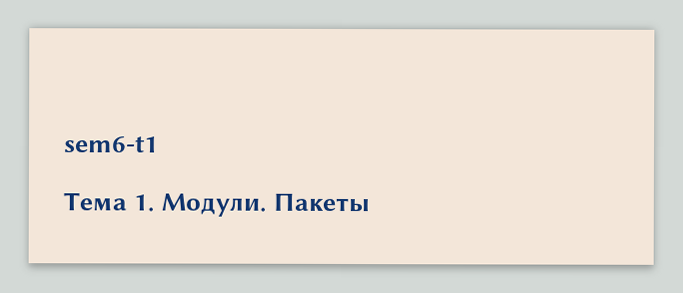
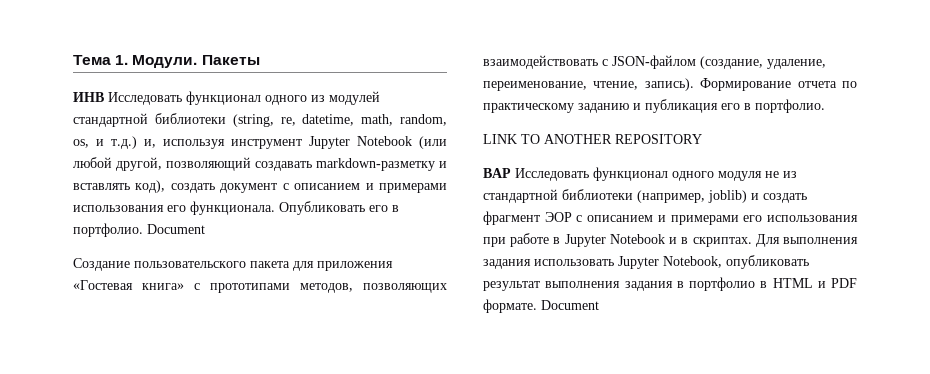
[63,136,159,153] sem6-t1 // -> (73, 60) none
(371, 202) none -> [73,91,380,105] [73,113,447,127] [73,136,447,149] [73,157,447,171] [73,180,447,193] [73,201,399,215] [73,223,205,237] [73,258,393,271] [73,280,447,293] [483,55,826,69] [483,78,857,91] [483,99,825,113] [483,134,702,144] [483,167,797,181] [483,189,807,203] [483,211,858,225] [483,233,858,247] [483,255,809,269] [483,277,857,291] [483,299,599,313] // ИНВ Исследовать функционал одного из модулей стандартной библиотеки (string, re, datetime, math, random, os, и т.д.) и, используя инструмент Jupyter Notebook (или любой другой, позволяющий создавать markdown-разметку и вставлять код), создать документ с описанием и примерами использования его функционала. Опубликовать его в портфолио. Document // Создание пользовательского пакета для приложения «Гостевая книга» с прототипами методов, позволяющих взаимодействовать с JSON-файлом (создание, удаление, переименование, чтение, запись). Формирование отчета по практическому заданию и публикация его в портфолио. // LINK TO ANOTHER REPOSITORY // ВАР Исследовать функционал одного модуля не из стандартной библиотеки (например, joblib) и создать фрагмент ЭОР с описанием и примерами его использования при работе в Jupyter Notebook и в скриптах. Для выполнения задания использовать Jupyter Notebook, опубликовать результат выполнения задания в портфолио в HTML и PDF формате. Document

